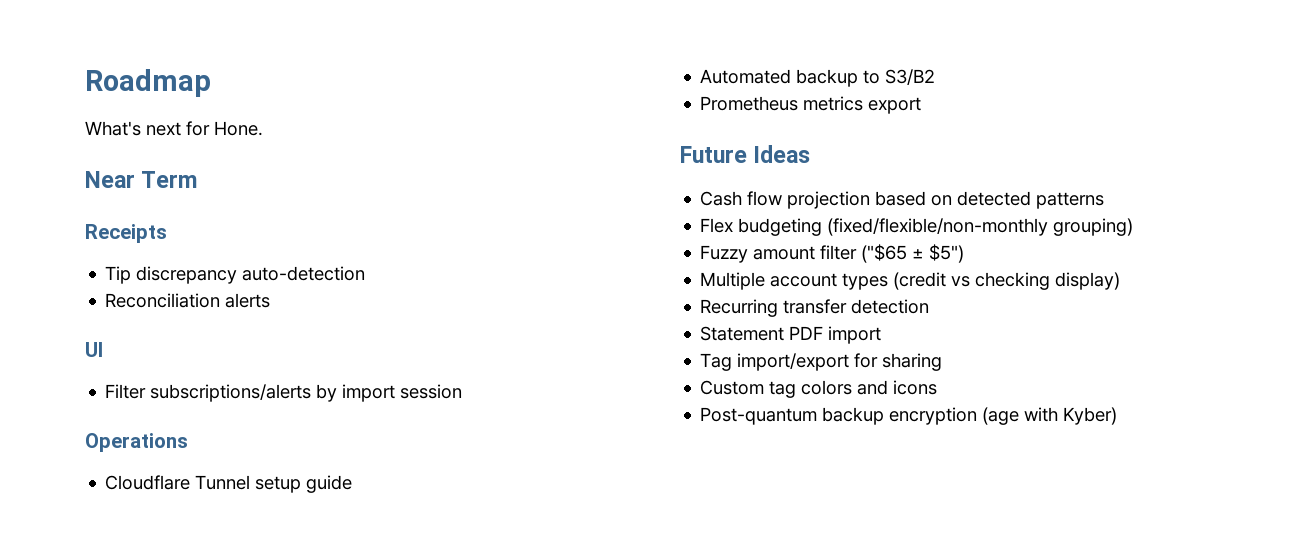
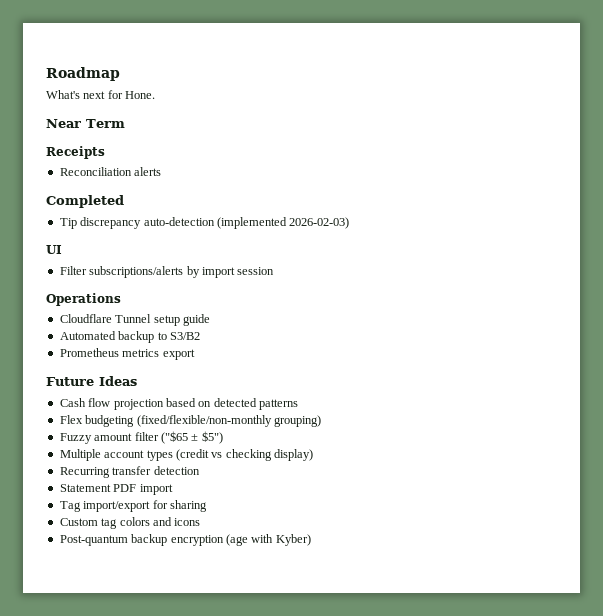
(167, 233) none -> [59,167,162,176] [46,195,124,208] // Reconciliation alerts // Completed
[105,293,271,308] // Reconciliation alerts -> [216,217,350,229] (implemented 2026-02-03)

